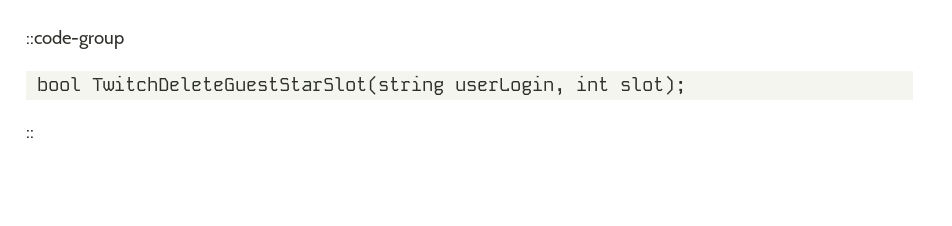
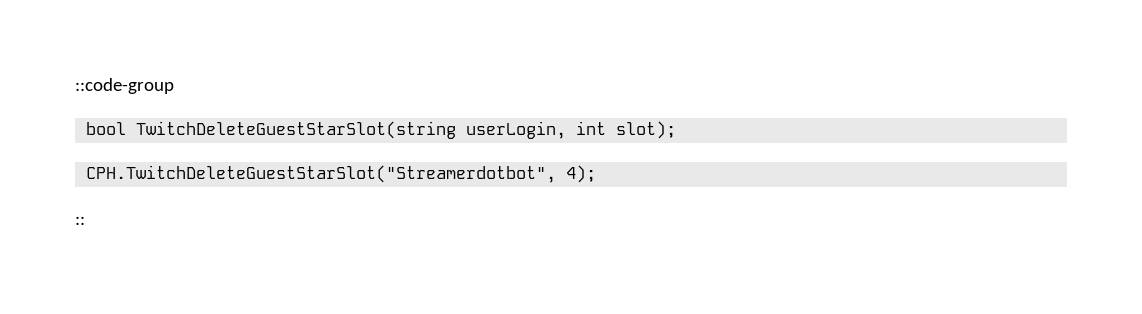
(687, 85) none -> [86,165,597,183] // CPH.TwitchDeleteGuestStarSlot("Streamerdotbot", 4);

